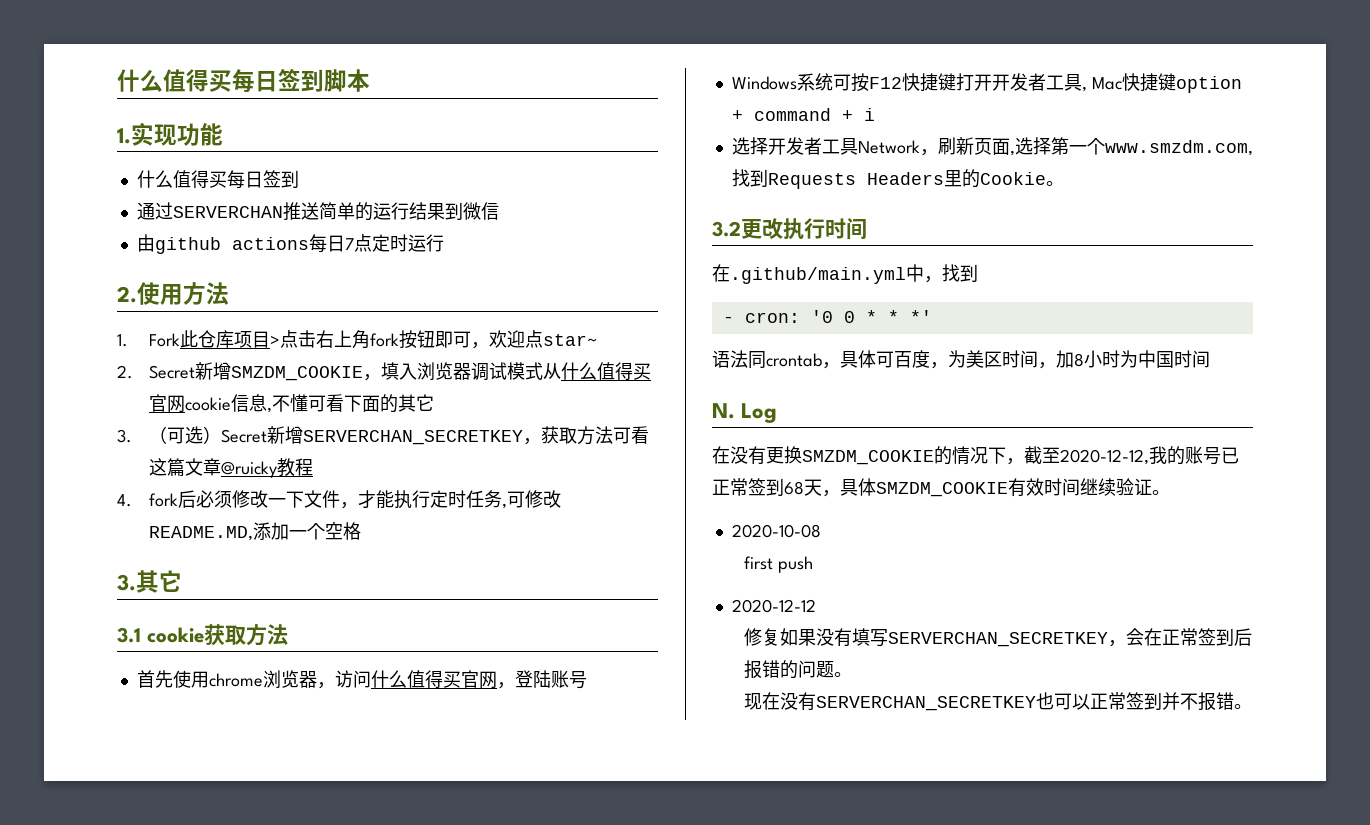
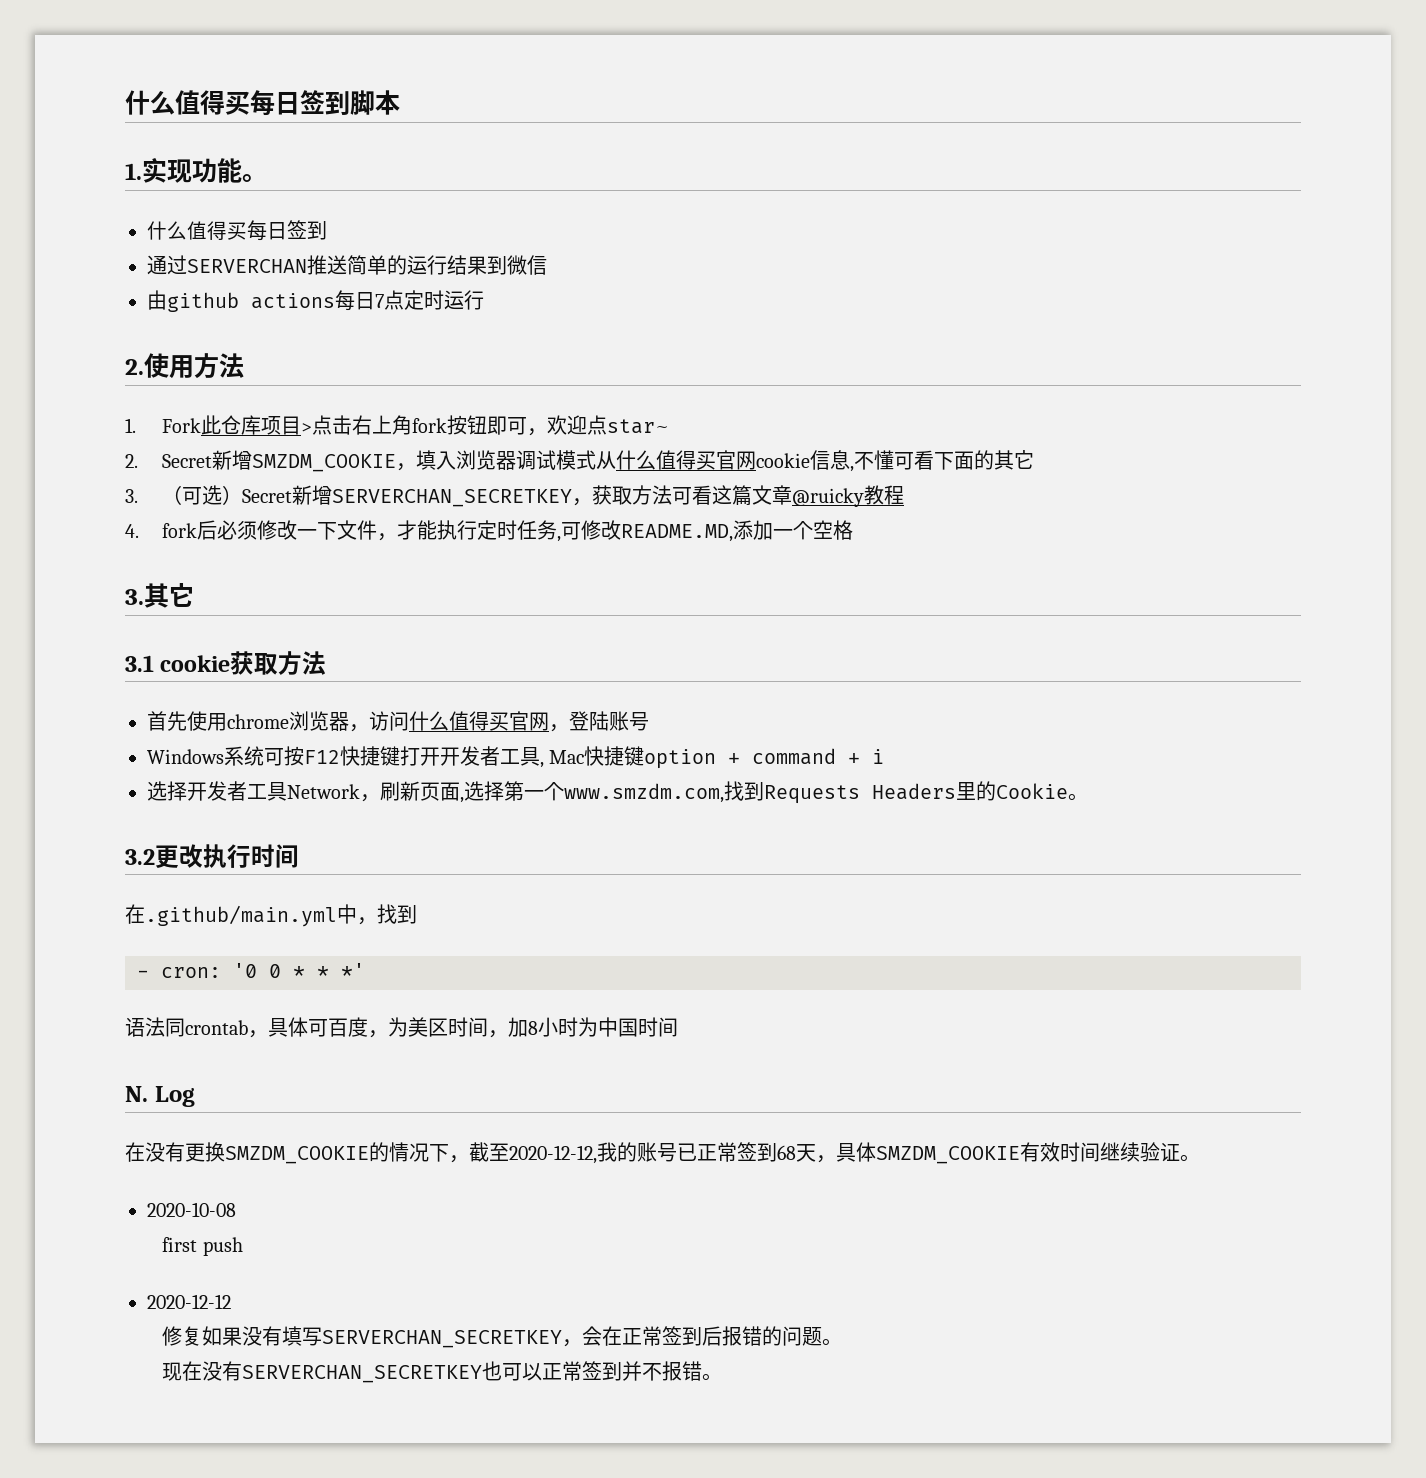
(223, 134) none -> [242,174,267,182] 。

